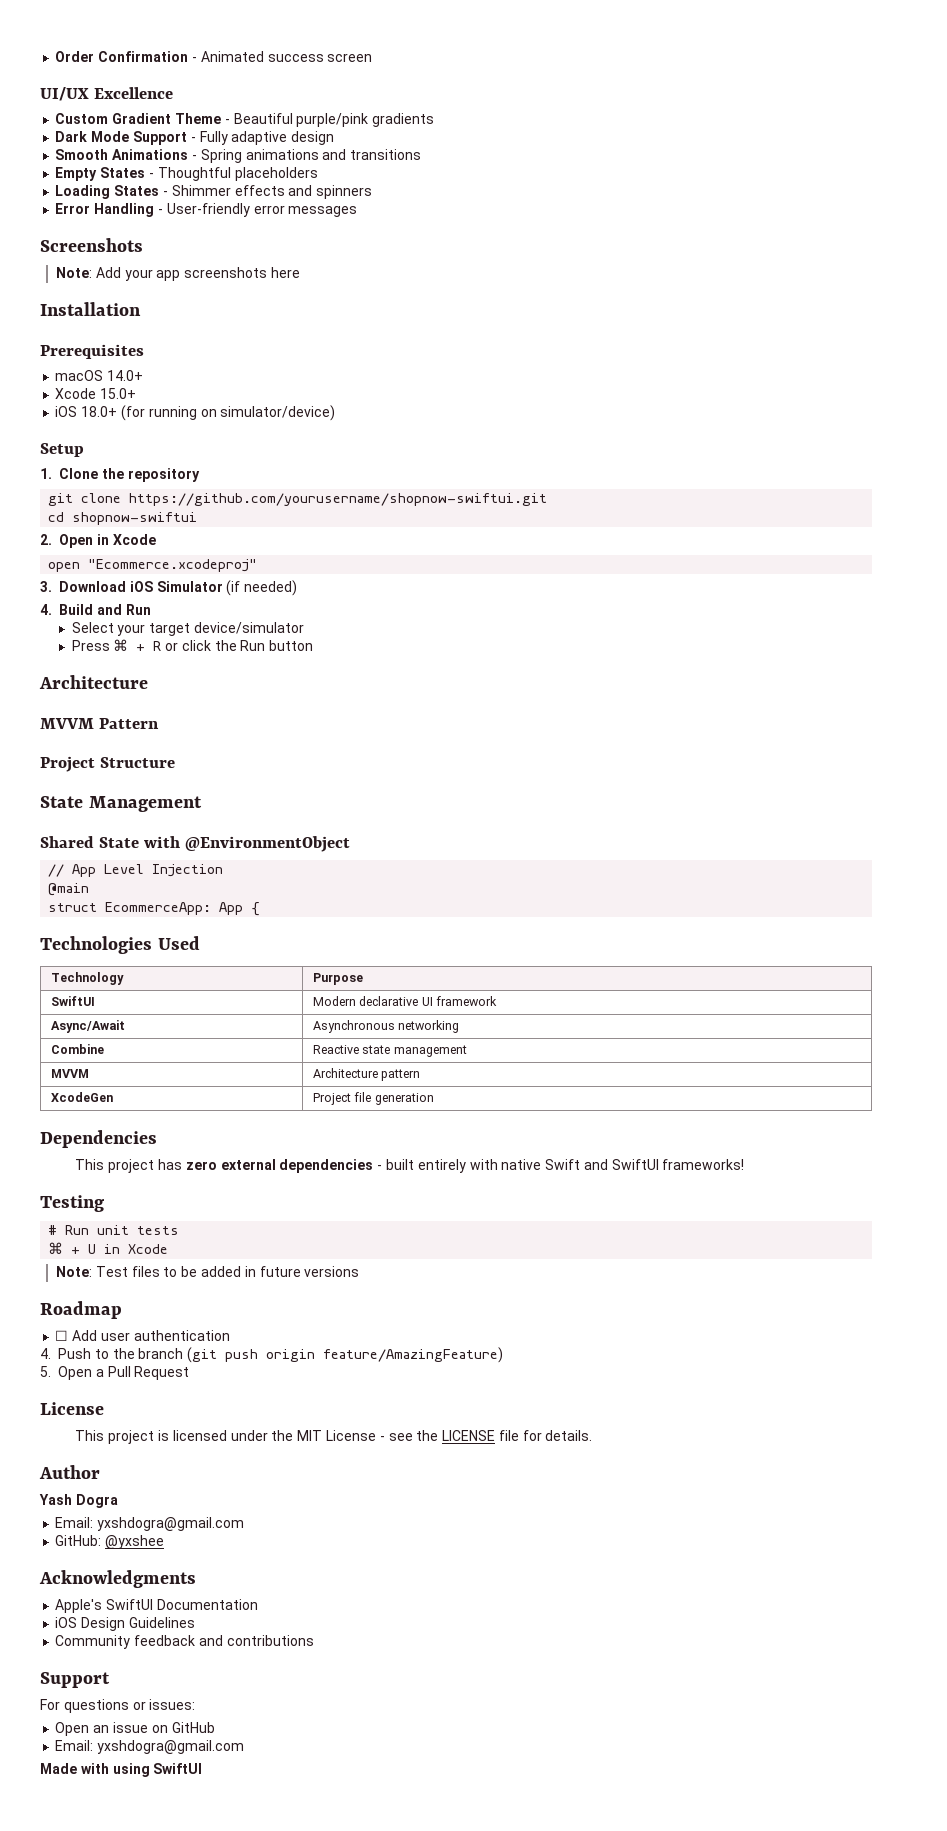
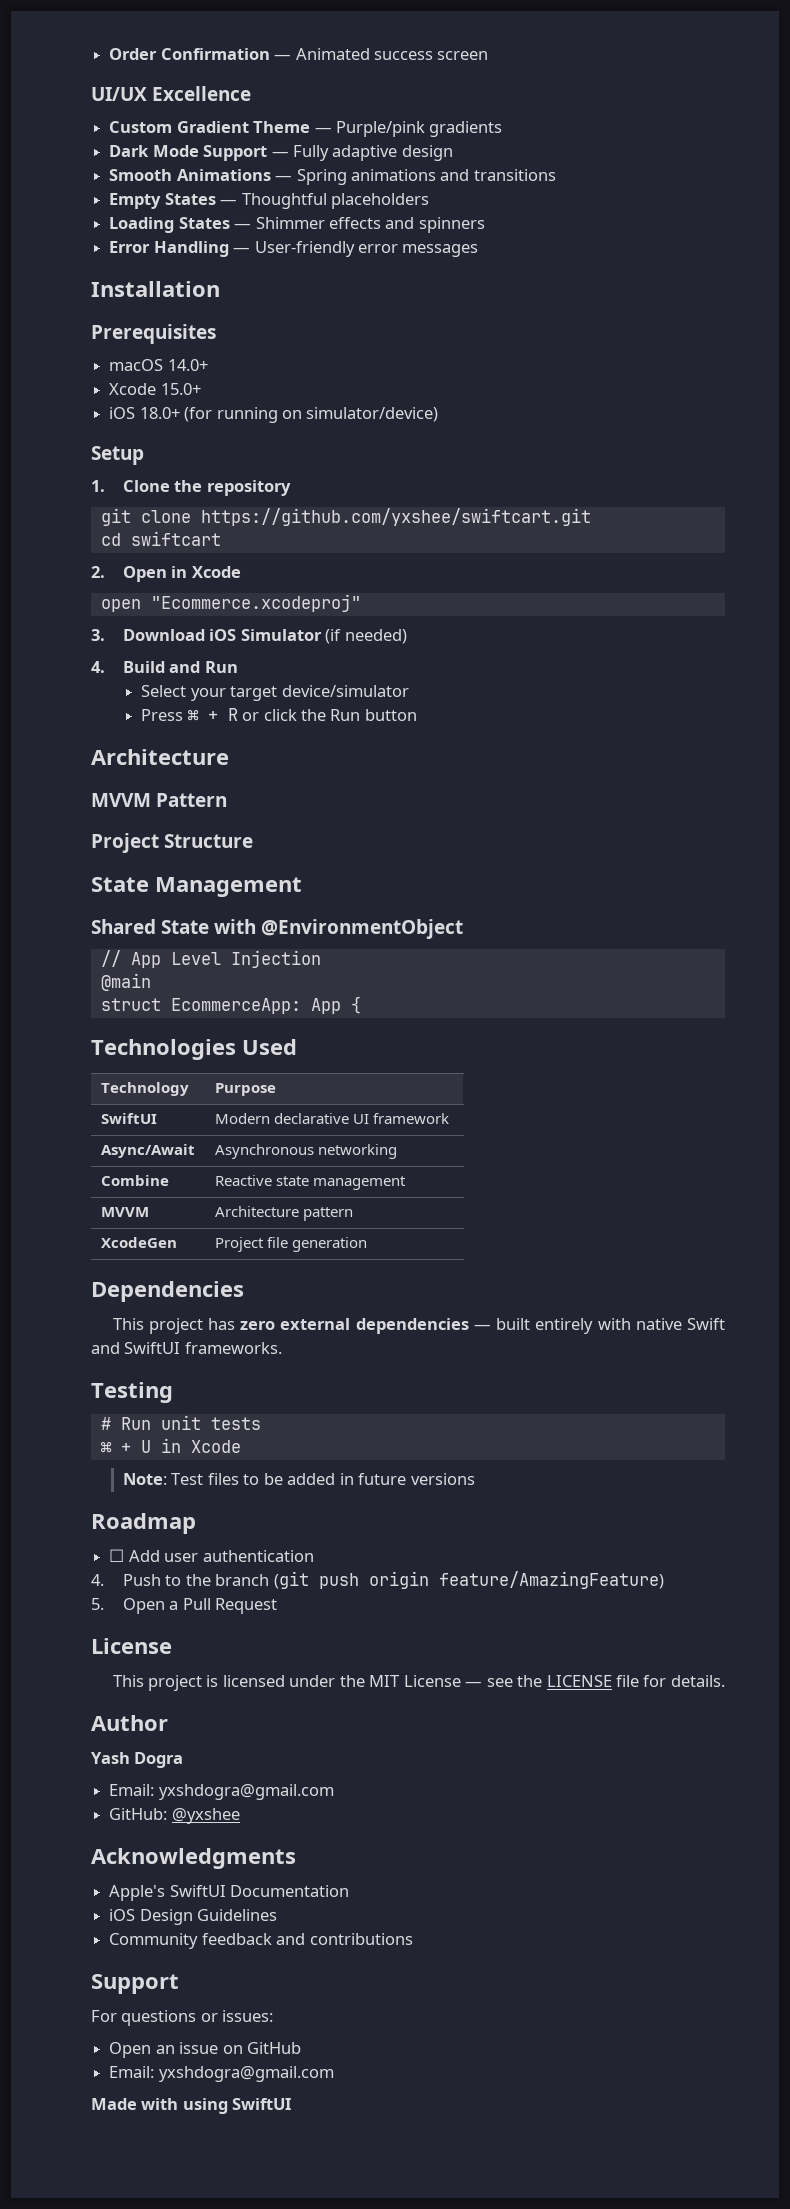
[191,57,197,62] - -> [274,54,292,60] —
[224,113,369,127] - Beautiful purple/pink -> [314,121,425,137] — Purple/pink
[190,137,196,142] - -> [271,151,289,157] —
[191,155,197,160] - -> [275,175,293,181] —
[148,173,154,178] - -> [220,199,238,205] —
[162,191,168,196] - -> [234,223,252,229] —
[157,209,163,214] - -> [233,247,251,253] —
[40,238,143,252] [56,267,301,281] // Screenshots // Note: Add your app screenshots here -> (479, 250) none
[129,493,548,506] https://github.com/yourusername/shopnow-swiftui.git -> [200,508,591,526] https://github.com/yxshee/swiftcart.git
[72,512,198,525] shopnow-swiftui -> [130,531,221,546] swiftcart
[377,1165,383,1170] - -> [473,1324,491,1330] —
[662,1159,745,1170] frameworks! -> [184,1342,282,1354] frameworks.
[379,1436,385,1441] - -> [465,1681,483,1687] —

